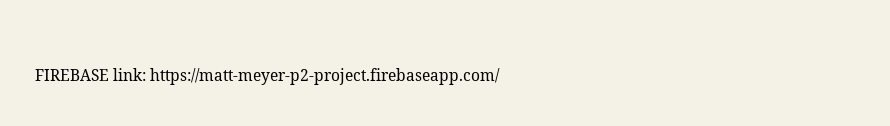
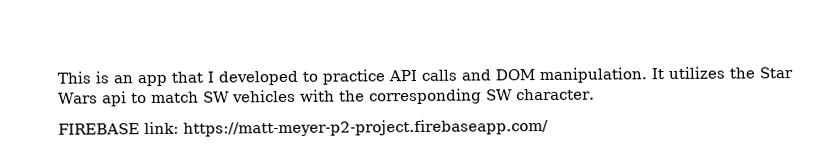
(35, 75) none -> [57,66,793,87] [58,88,595,107] This is an app that I developed to practice API calls and DOM manipulation. It utilizes the Star Wars api to match SW vehicles with the corresponding SW character. //

